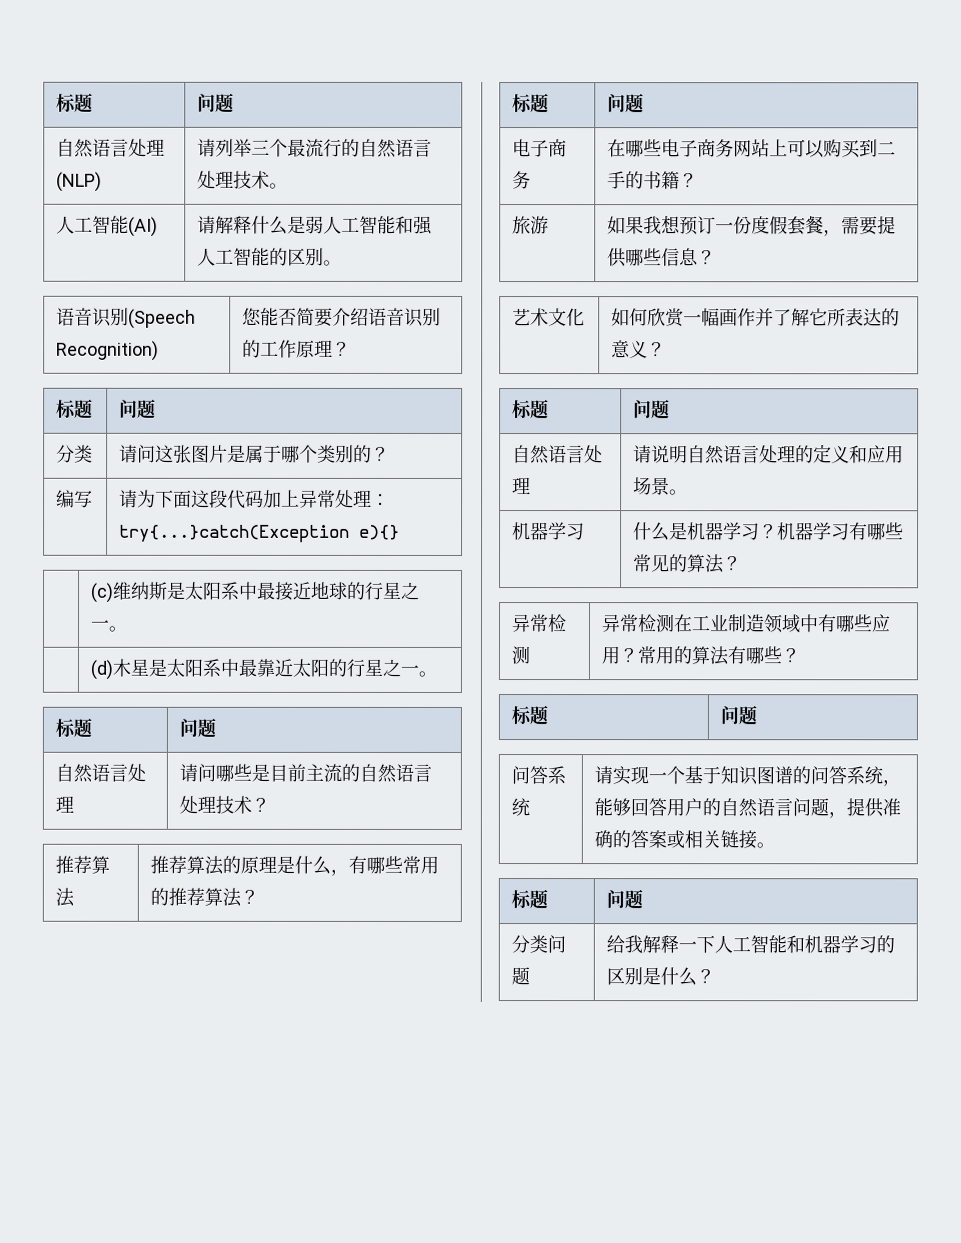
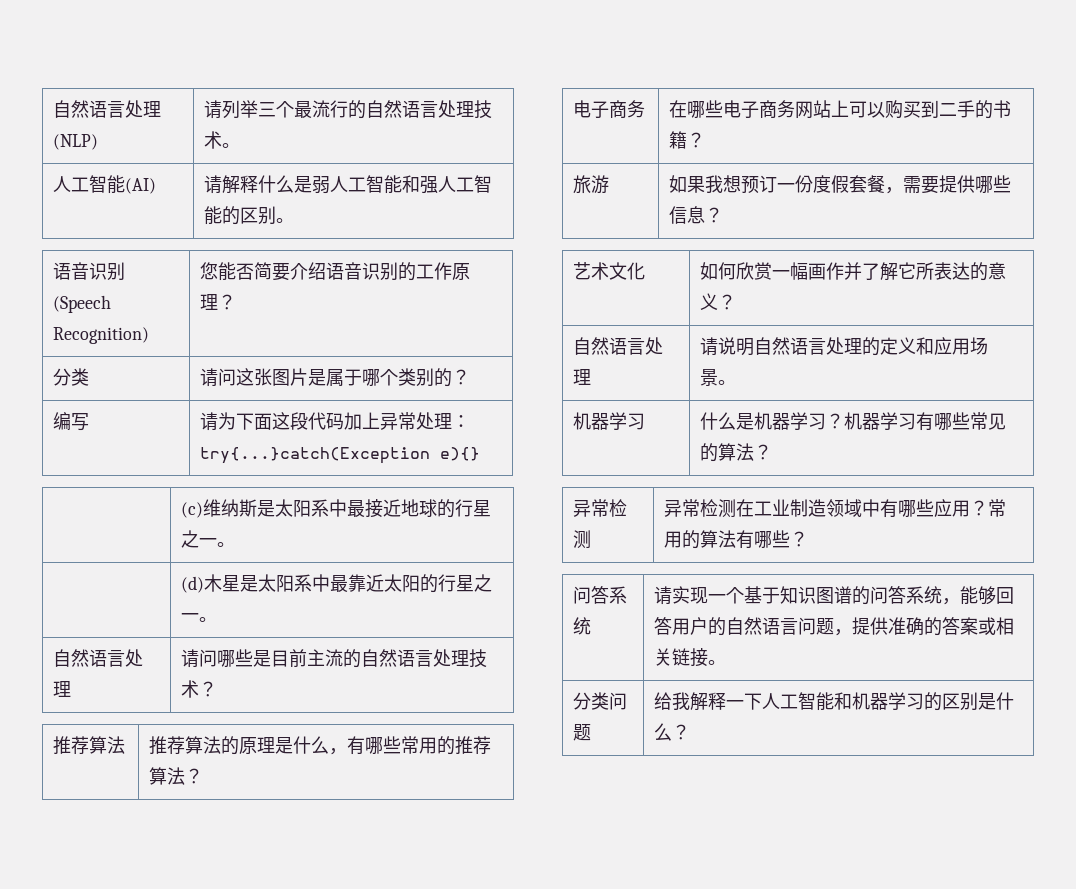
[56,92,94,113] [197,92,235,113] 标题 | 问题 // -> (53, 109) none
[56,398,94,419] [119,398,157,419] // 标题 | 问题 -> (237, 302) none
[55,717,93,738] [179,717,217,738] // 标题 | 问题 -> (218, 619) none
[512,93,550,114] [607,93,645,114] // 标题 | 问题 -> (204, 776) none
[512,399,550,420] [633,399,671,420] // 标题 | 问题 -> (737, 302) none
[511,705,549,726] [720,705,758,726] // 标题 | 问题 -> (809, 539) none
[511,889,549,910] [606,889,644,910] // 标题 | 问题 -> (727, 662) none

